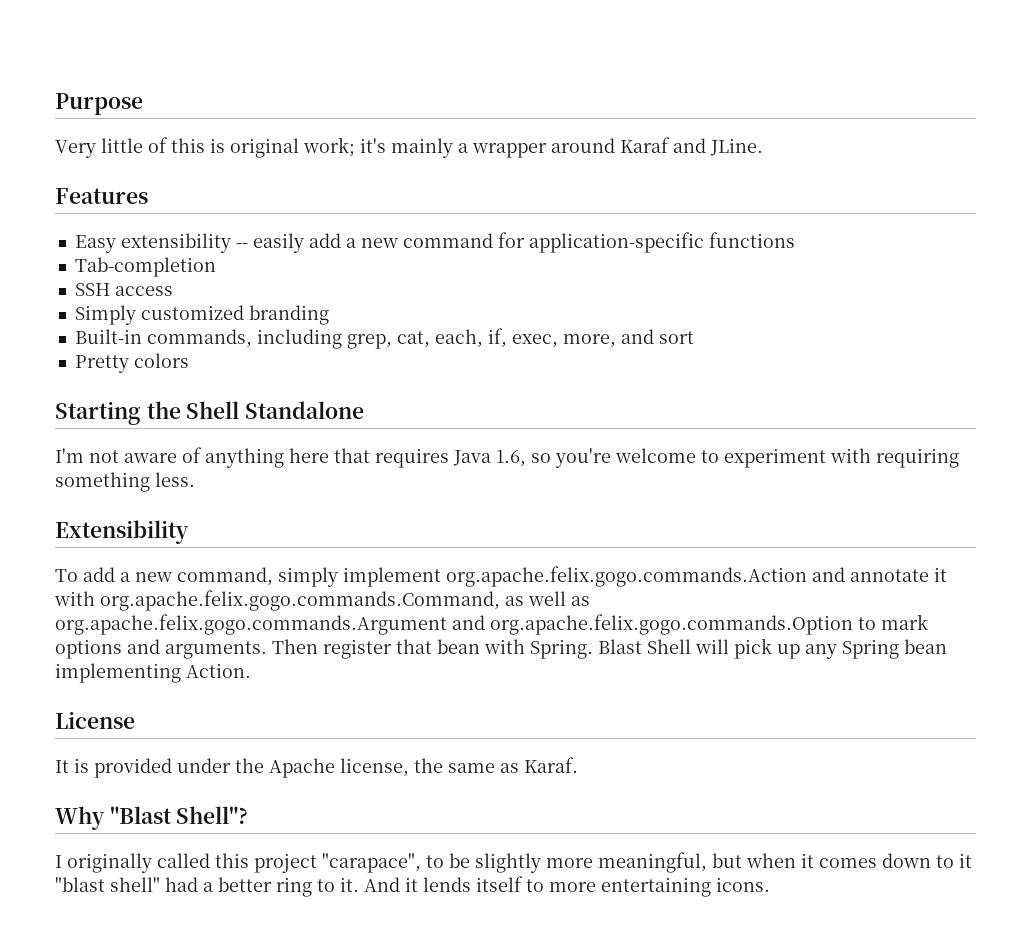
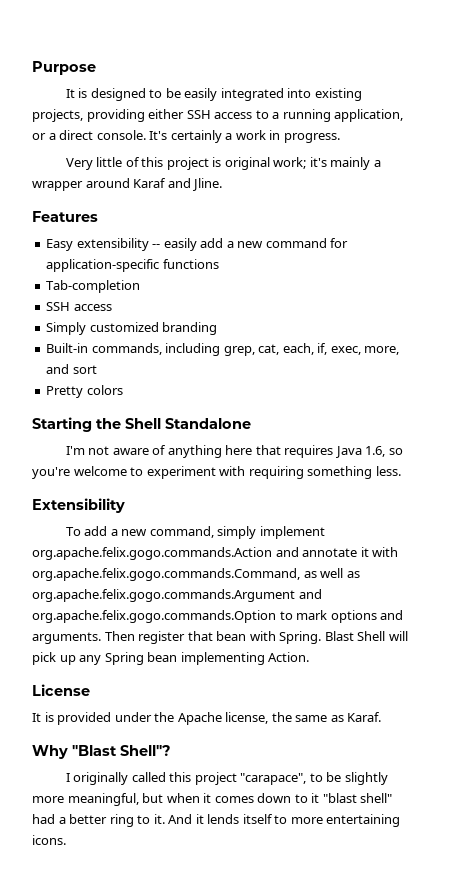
(143, 104) none -> [65,88,362,101] [32,109,404,122] [32,130,340,143] // It is designed to be easily integrated into existing projects, providing either SSH access to a running application, or a direct console. It's certainly a work in progress.
(205, 145) none -> [166,157,209,170] project
[710,138,763,156] JLine. -> [192,178,223,191] Jline.

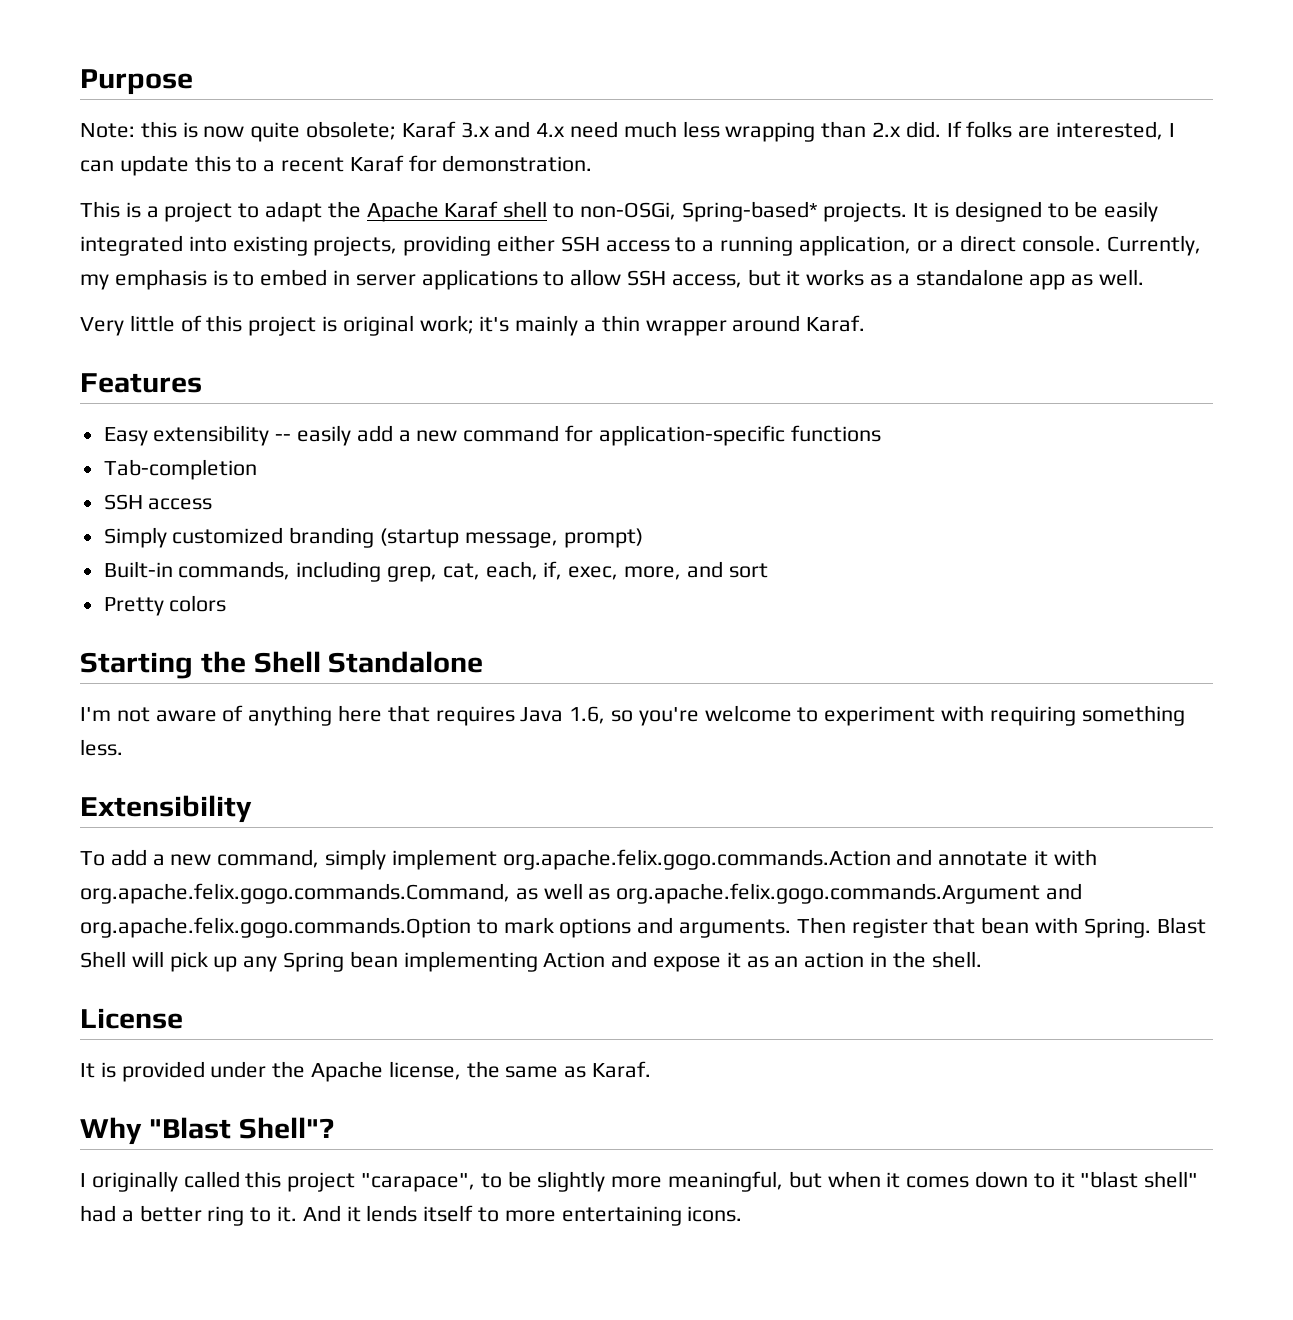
(96, 68) none -> [80,121,1175,142] [80,155,593,176] [80,201,908,222] Note: this is now quite obsolete; Karaf 3.x and 4.x need much less wrapping than 2.x did. If folks are interested, I can update this to a recent Karaf for demonstration. // This is a project to adapt the Apache Karaf shell to non-OSGi, Spring-based* projects.
[149,130,340,143] It's certainly a work in progress. -> [1106,235,1201,256] [80,269,1145,290] Currently, my emphasis is to embed in server applications to allow SSH access, but it works as a standalone app as well.
(381, 163) none -> [601,315,640,332] thin
[133,178,223,191] Karaf and Jline. -> [806,315,866,332] Karaf.
(218, 328) none -> [380,528,643,548] (startup message, prompt)
[268,652,310,662] Action. -> [543,951,982,972] Action and expose it as an action in the shell.

